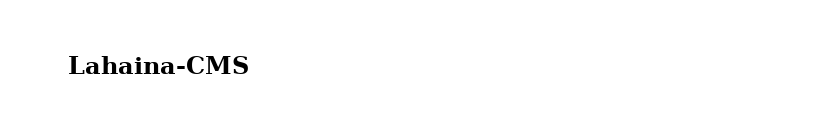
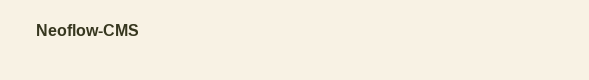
[68,56,249,74] Lahaina-CMS -> [36,24,139,36] Neoflow-CMS

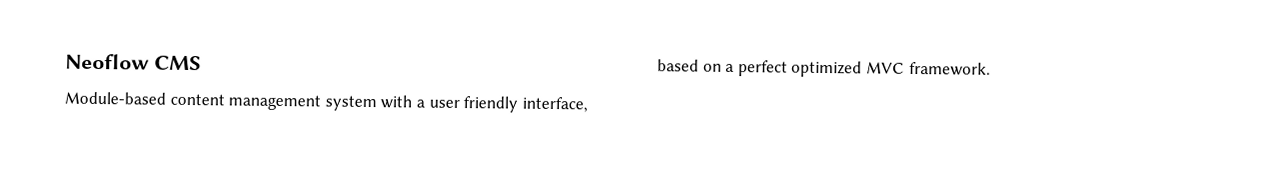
[36,24,139,36] Neoflow-CMS -> [65,53,202,71] [64,91,588,113] [657,59,991,78] Neoflow CMS // Module-based content management system with a user friendly interface, based on a perfect optimized MVC framework.

